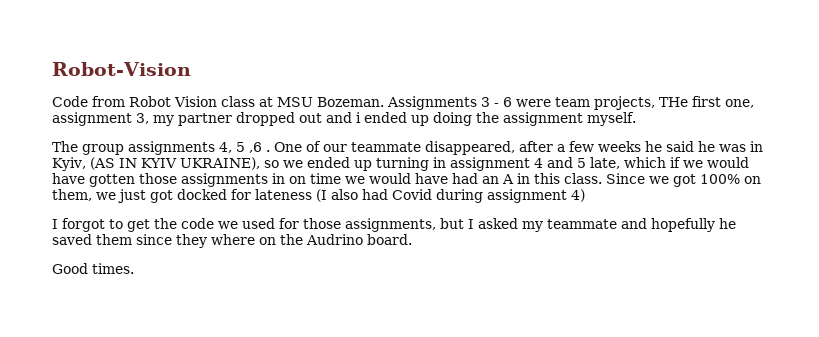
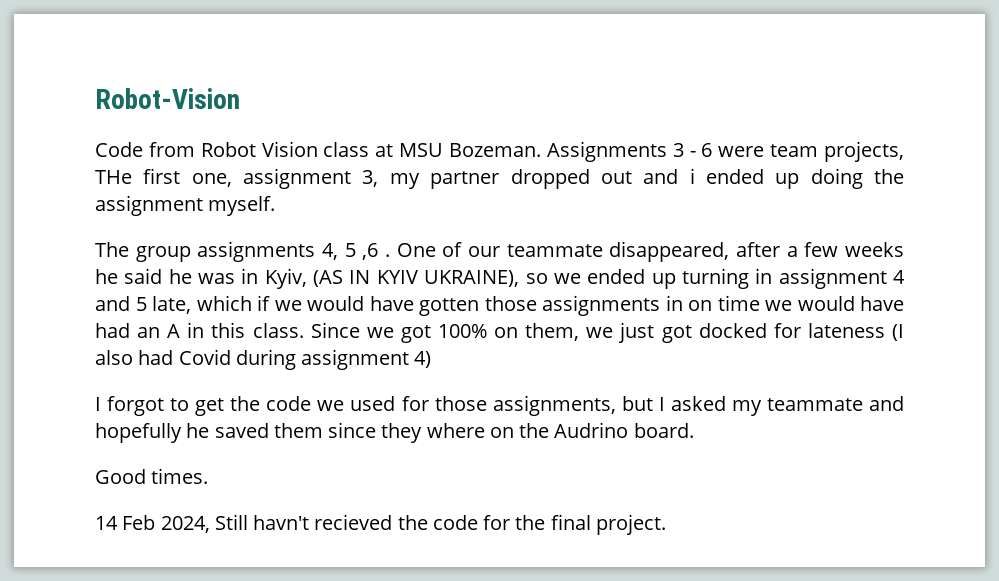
(134, 268) none -> [95,514,666,535] // 14 Feb 2024, Still havn't recieved the code for the final project.

